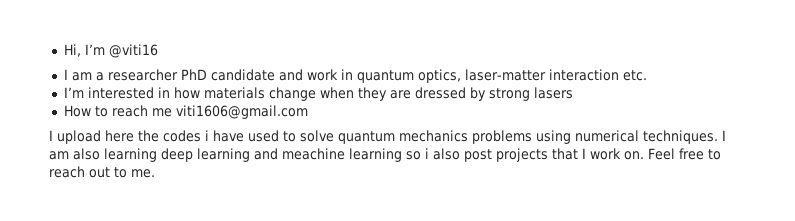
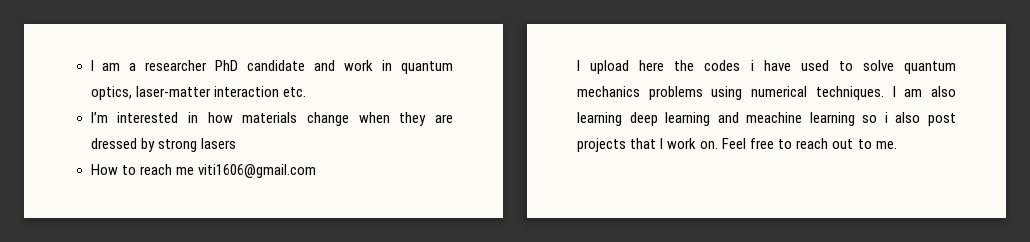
[63,44,158,58] Hi, I’m @viti16 // -> (90, 65) none

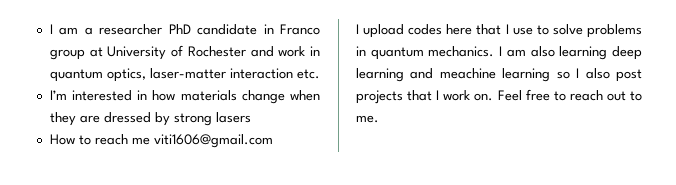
(306, 65) none -> [263,24,320,35] [49,45,246,60] in Franco group at University of Rochester
[639,60,956,74] [577,86,884,100] here the codes i have used to solve quantum mechanics problems using numerical techniques. -> [408,24,642,38] [356,46,495,60] codes here that I use to solve problems in quantum mechanics.
[884,112,888,123] i -> [576,68,580,78] I

